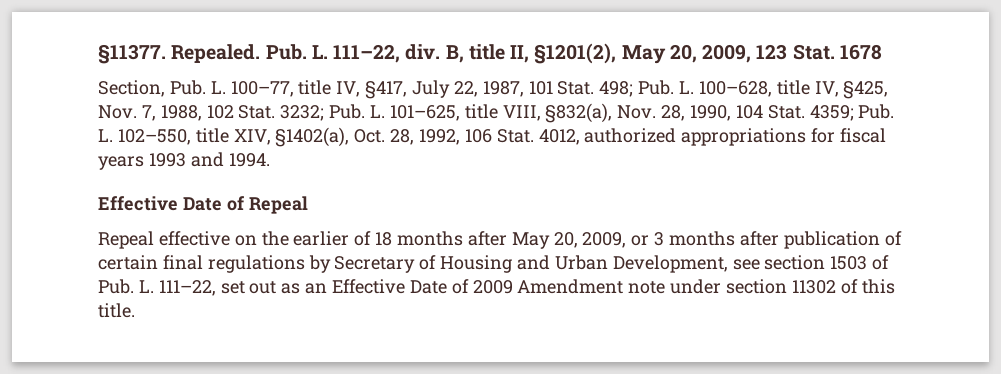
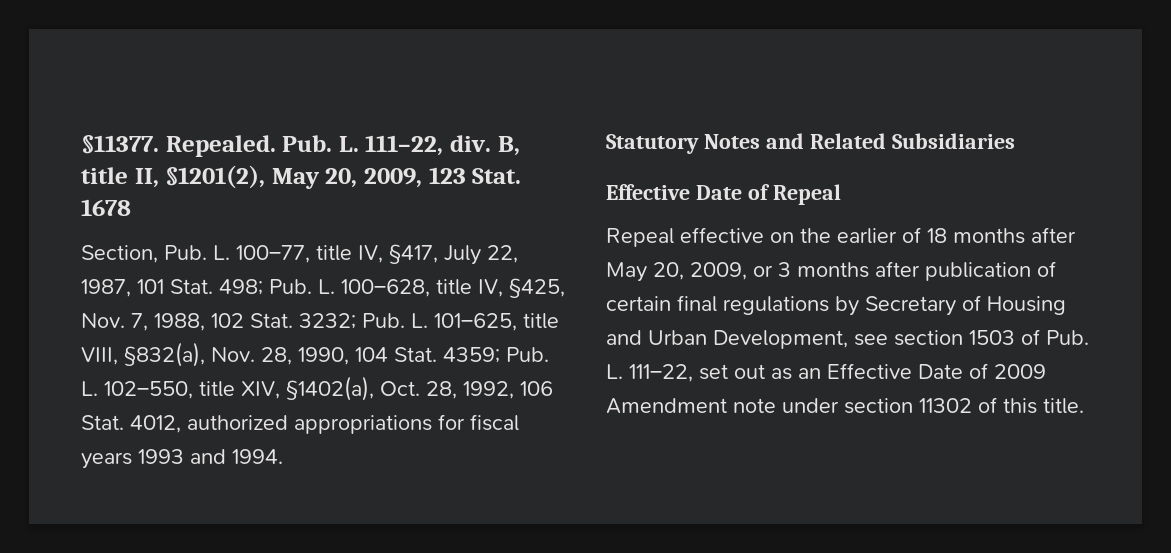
(270, 160) none -> [606,133,1015,154] // Statutory Notes and Related Subsidiaries

